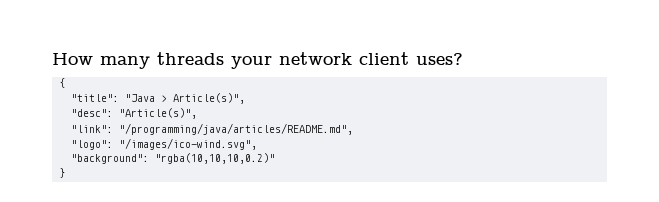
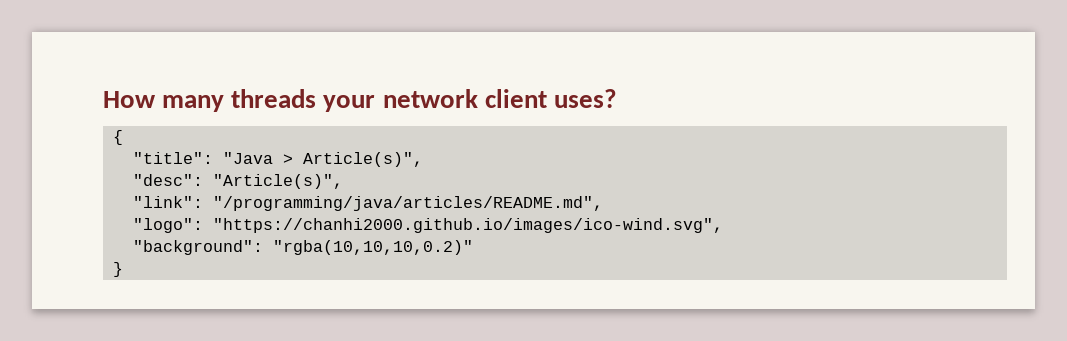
[118,138,257,150] "/images/ico-wind.svg", -> [213,218,724,233] "https://chanhi2000.github.io/images/ico-wind.svg",

